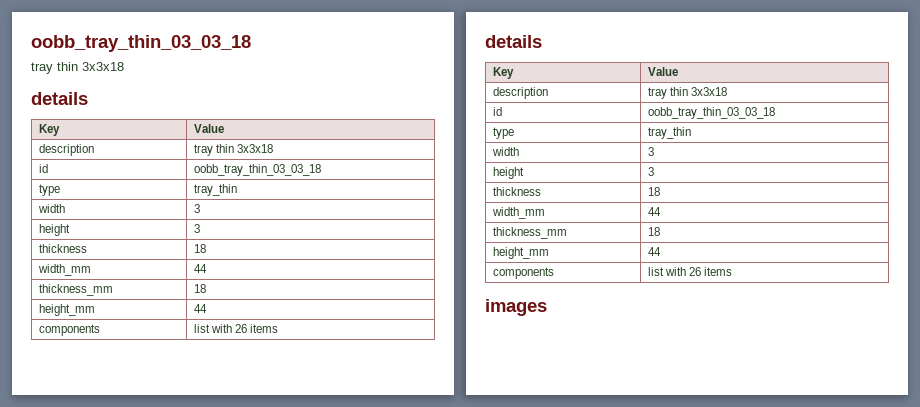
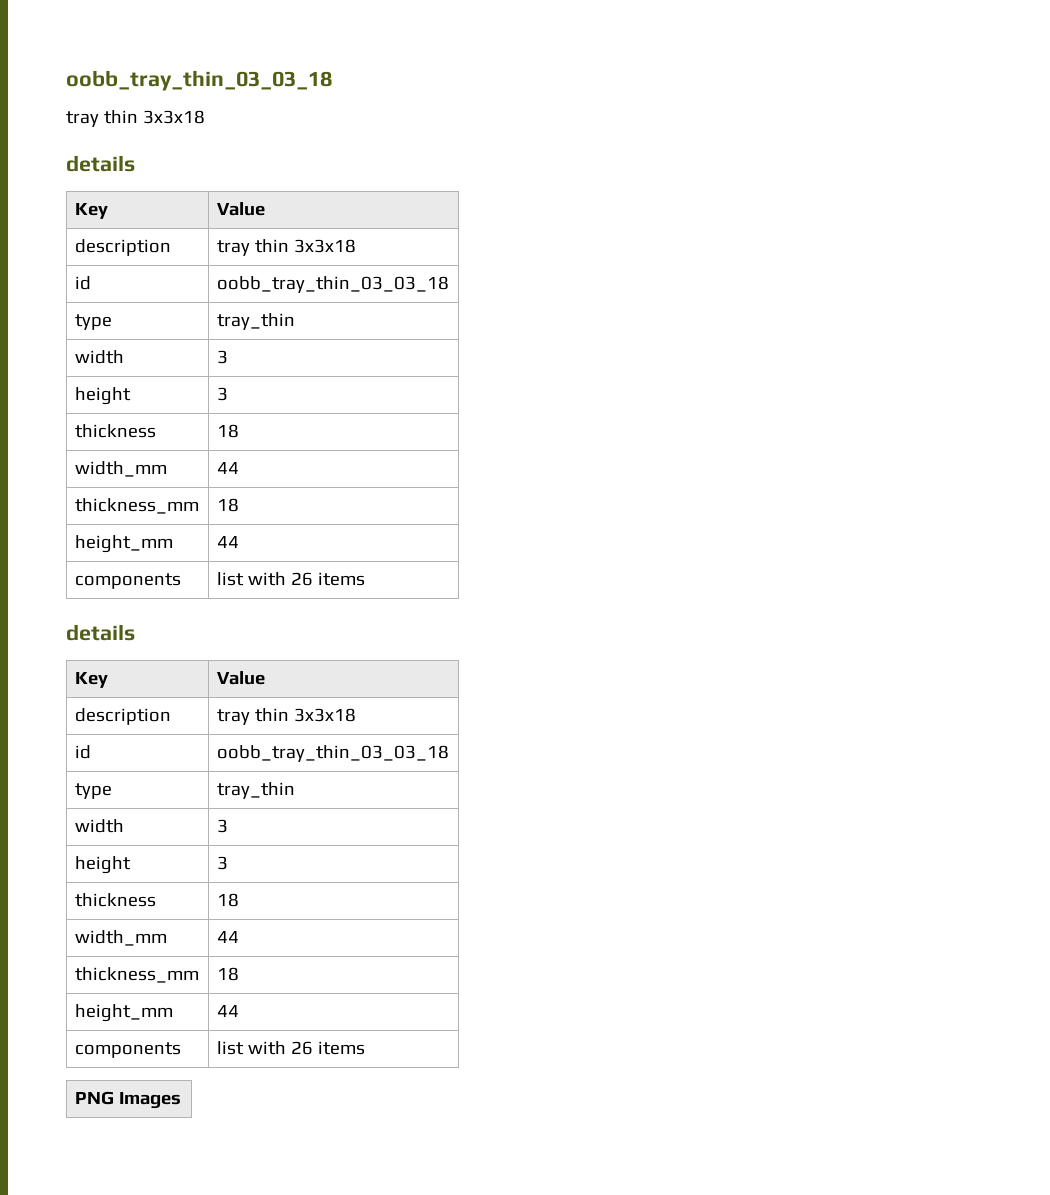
[485,299,547,316] // images -> [74,1091,181,1109] // PNG Images

